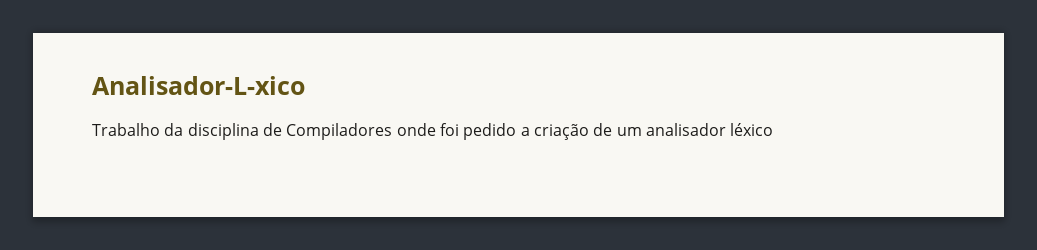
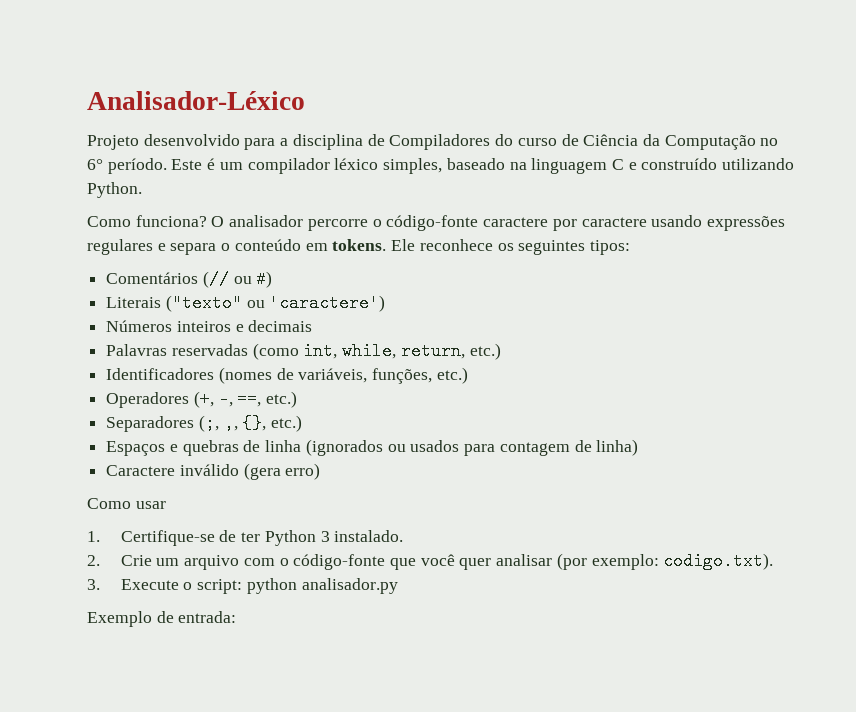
[92,76,305,95] [92,123,774,140] Analisador-L-xico // Trabalho da disciplina de Compiladores onde foi pedido a criação de um analisador léxico -> [87,91,305,110] [87,134,779,150] [87,158,795,174] [87,182,142,198] [87,215,785,231] [87,239,630,255] [106,270,273,288] [106,294,386,312] [106,320,313,332] [106,342,501,360] [106,367,468,384] [106,390,298,408] [106,414,303,432] [106,439,639,456] [106,463,321,480] [87,498,166,509] [87,530,404,546] [87,552,774,570] [87,578,398,594] [87,611,237,627] Analisador-Léxico // Projeto desenvolvido para a disciplina de Compiladores do curso de Ciência da Computação no 6° período. Este é um compilador léxico simples, baseado na linguagem C e construído utilizando Python. // Como funciona? O analisador percorre o código-fonte caractere por caractere usando expressões regulares e separa o conteúdo em tokens. Ele reconhece os seguintes tipos: // Comentários (// ou #) // Literais ("texto" ou 'caractere') // Números inteiros e decimais // Palavras reservadas (como int, while, return, etc.) // Identificadores (nomes de variáveis, funções, etc.) // Operadores (+, -, ==, etc.) // Separadores (;, ,, {}, etc.) // Espaços e quebras de linha (ignorados ou usados para contagem de linha) // Caractere inválido (gera erro) // Como usar // 1. Certifique-se de ter Python 3 instalado. // 2. Crie um arquivo com o código-fonte que você quer analisar (por exemplo: codigo.txt). // 3. Execute o script: python analisador.py // Exemplo de entrada:

